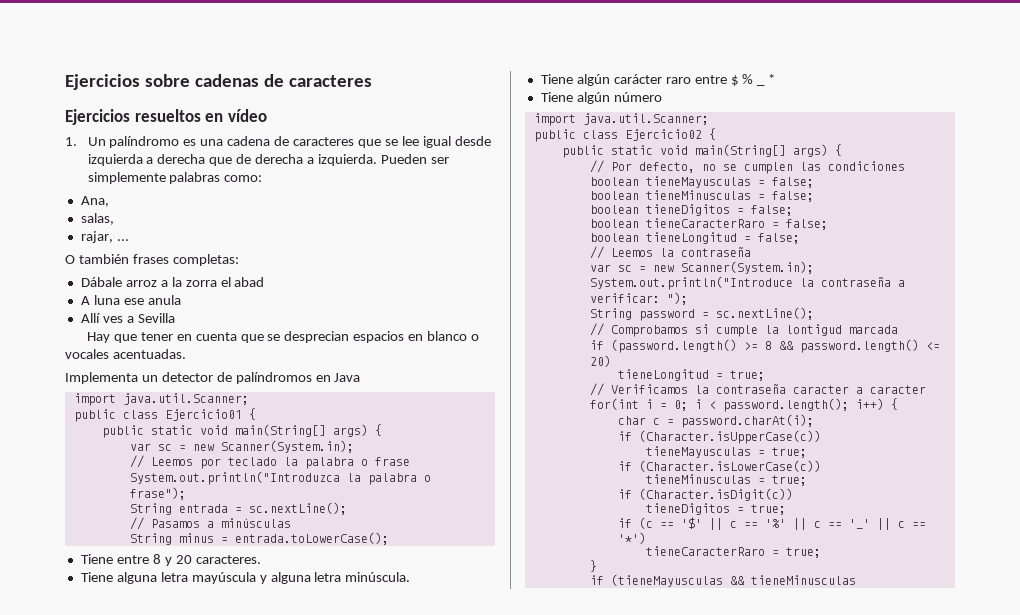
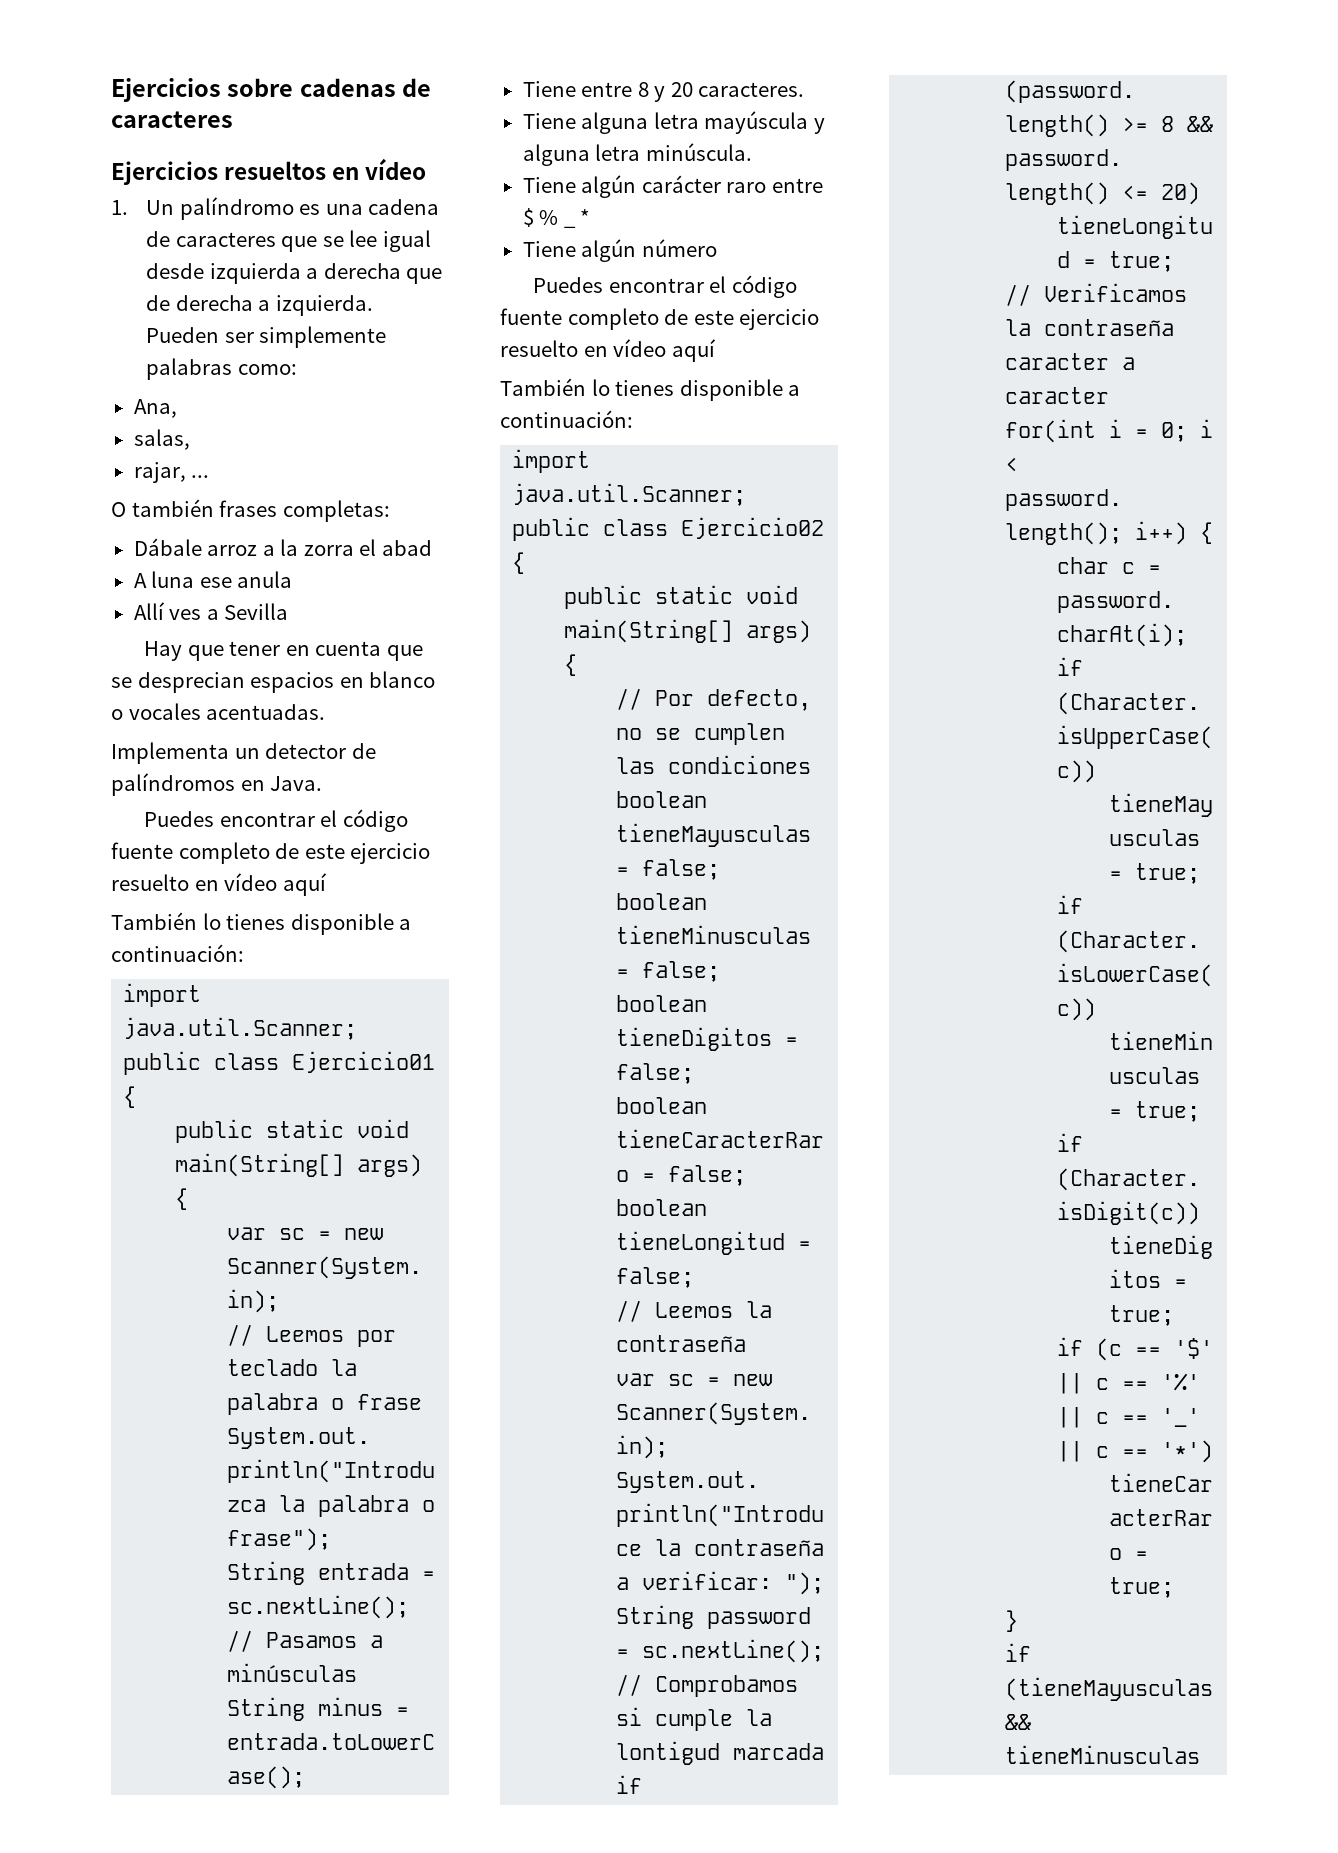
[334,373,361,382] Java -> [270,776,323,791] [144,809,408,832] [111,842,431,864] [111,873,327,896] [111,912,412,935] [111,944,244,962] Java. // Puedes encontrar el código fuente completo de este ejercicio resuelto en vídeo aquí // También lo tienes disponible a continuación:
(662, 97) none -> [533,275,797,298] [500,308,820,330] [500,339,716,362] [500,378,801,401] [500,410,633,428] // Puedes encontrar el código fuente completo de este ejercicio resuelto en vídeo aquí // También lo tienes disponible a continuación:

